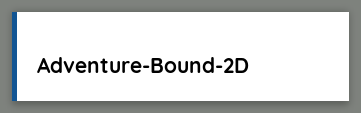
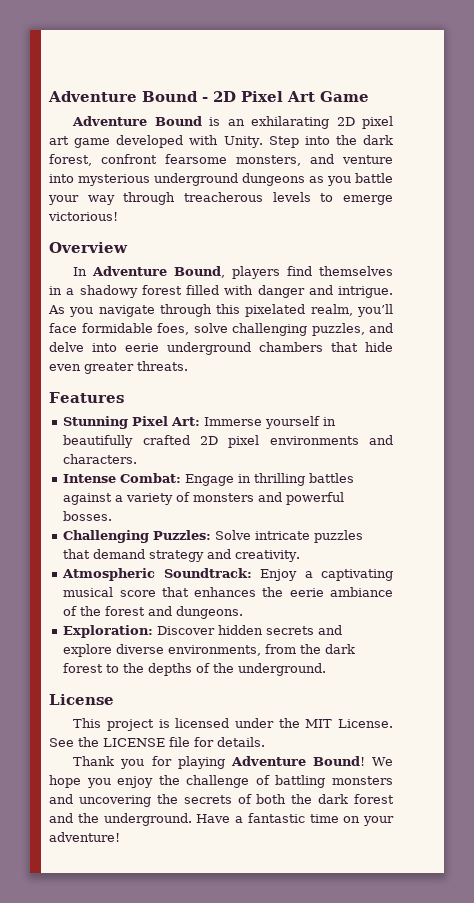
[37,57,249,73] Adventure-Bound-2D -> [48,91,369,102] [72,116,394,129] [49,135,393,148] [49,154,393,166] [49,173,393,186] [48,192,393,205] [48,212,118,221] [49,242,128,253] [73,266,394,279] [49,285,393,298] [48,304,393,317] [49,323,393,336] [49,342,393,355] [49,361,188,374] [49,392,124,403] [63,416,337,429] [63,435,393,448] [63,454,138,464] [63,473,355,486] [63,492,345,505] [63,511,113,521] [63,530,364,543] [63,549,301,562] [62,568,393,581] [63,587,393,597] [63,606,244,619] [63,625,343,638] [63,644,356,657] [63,663,327,676] [49,694,114,705] [73,718,393,731] [49,737,265,747] [73,756,394,769] [49,775,393,788] [49,794,394,807] [49,813,394,826] [49,832,120,842] Adventure Bound - 2D Pixel Art Game // Adventure Bound is an exhilarating 2D pixel art game developed with Unity. Step into the dark forest, confront fearsome monsters, and venture into mysterious underground dungeons as you battle your way through treacherous levels to emerge victorious! // Overview // In Adventure Bound, players find themselves in a shadowy forest filled with danger and intrigue. As you navigate through this pixelated realm, you’ll face formidable foes, solve challenging puzzles, and delve into eerie underground chambers that hide even greater threats. // Features // Stunning Pixel Art: Immerse yourself in beautifully crafted 2D pixel environments and characters. // Intense Combat: Engage in thrilling battles against a variety of monsters and powerful bosses. // Challenging Puzzles: Solve intricate puzzles that demand strategy and creativity. // Atmospheric Soundtrack: Enjoy a captivating musical score that enhances the eerie ambiance of the forest and dungeons. // Exploration: Discover hidden secrets and explore diverse environments, from the dark forest to the depths of the underground. // License // This project is licensed under the MIT License. See the LICENSE file for details. // Thank you for playing Adventure Bound! We hope you enjoy the challenge of battling monsters and uncovering the secrets of both the dark forest and the underground. Have a fantastic time on your adventure!

